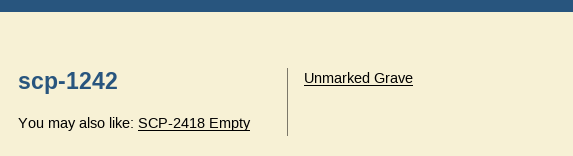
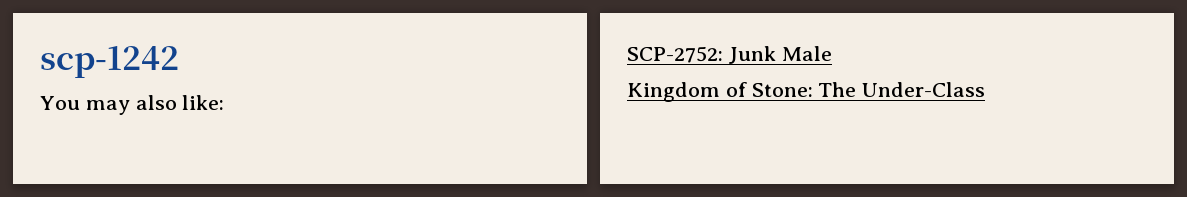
[138,118,251,131] [304,72,413,83] SCP-2418 Empty Unmarked Grave -> [627,46,832,64] [627,82,986,102] // SCP-2752: Junk Male // Kingdom of Stone: The Under-Class

